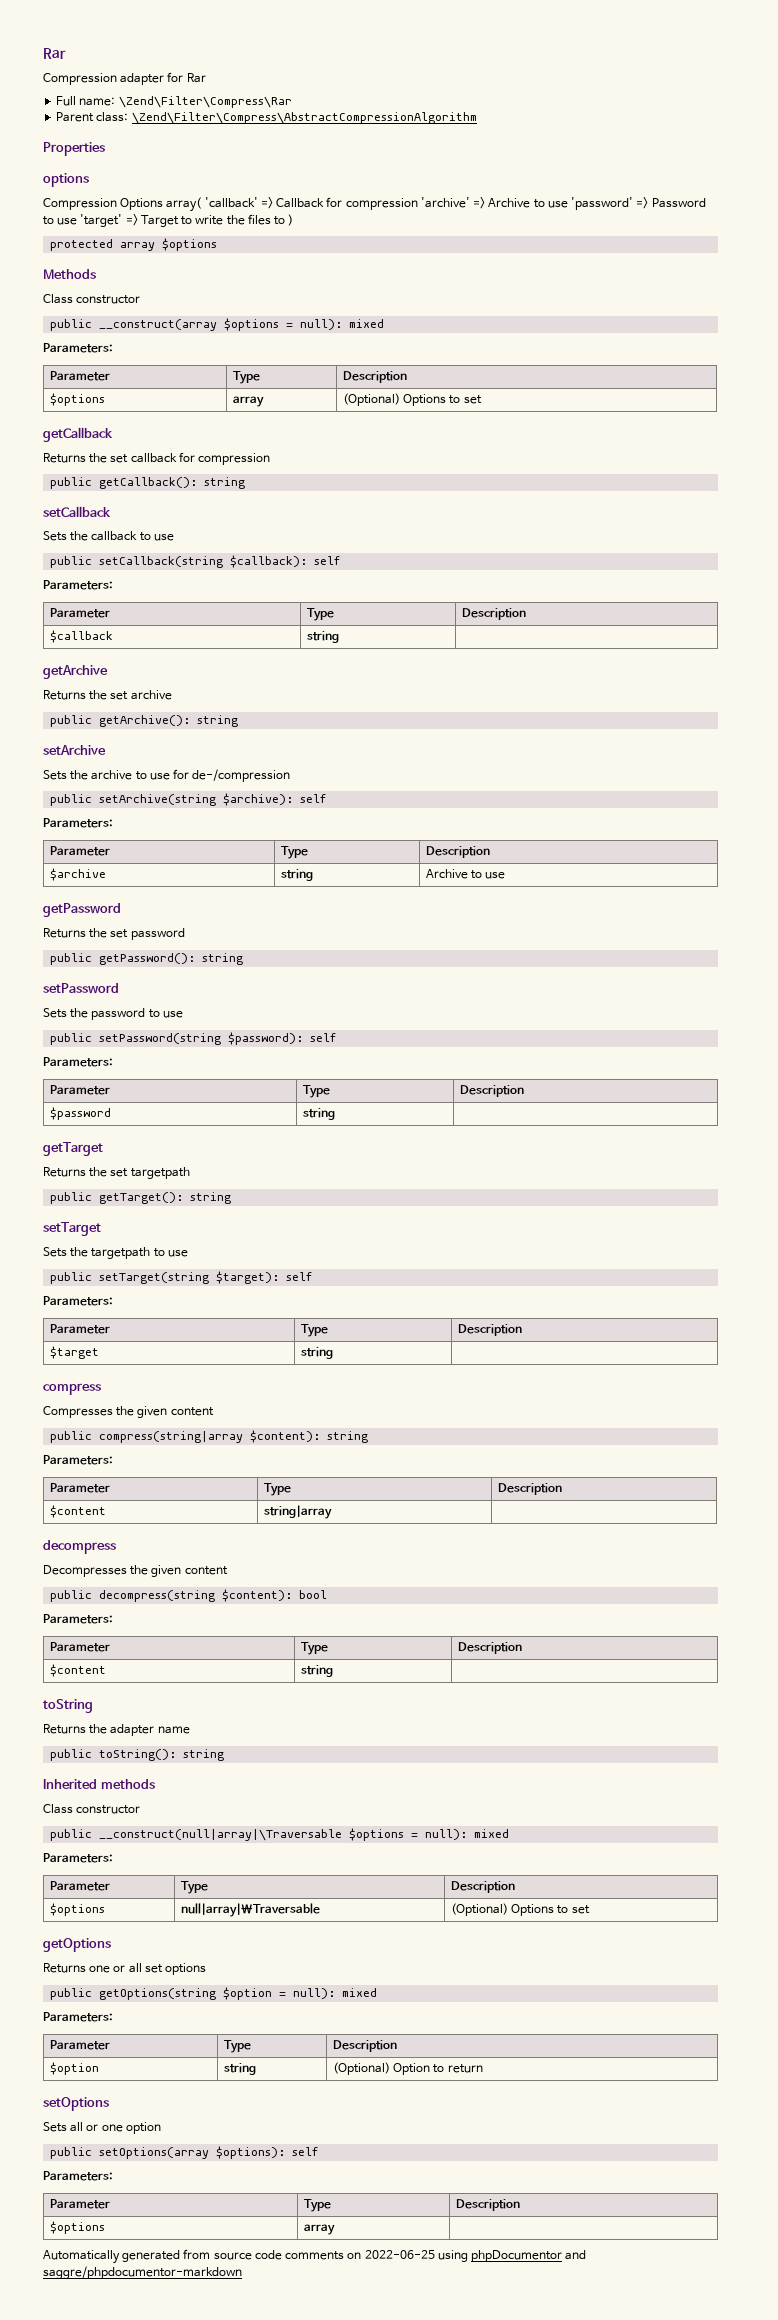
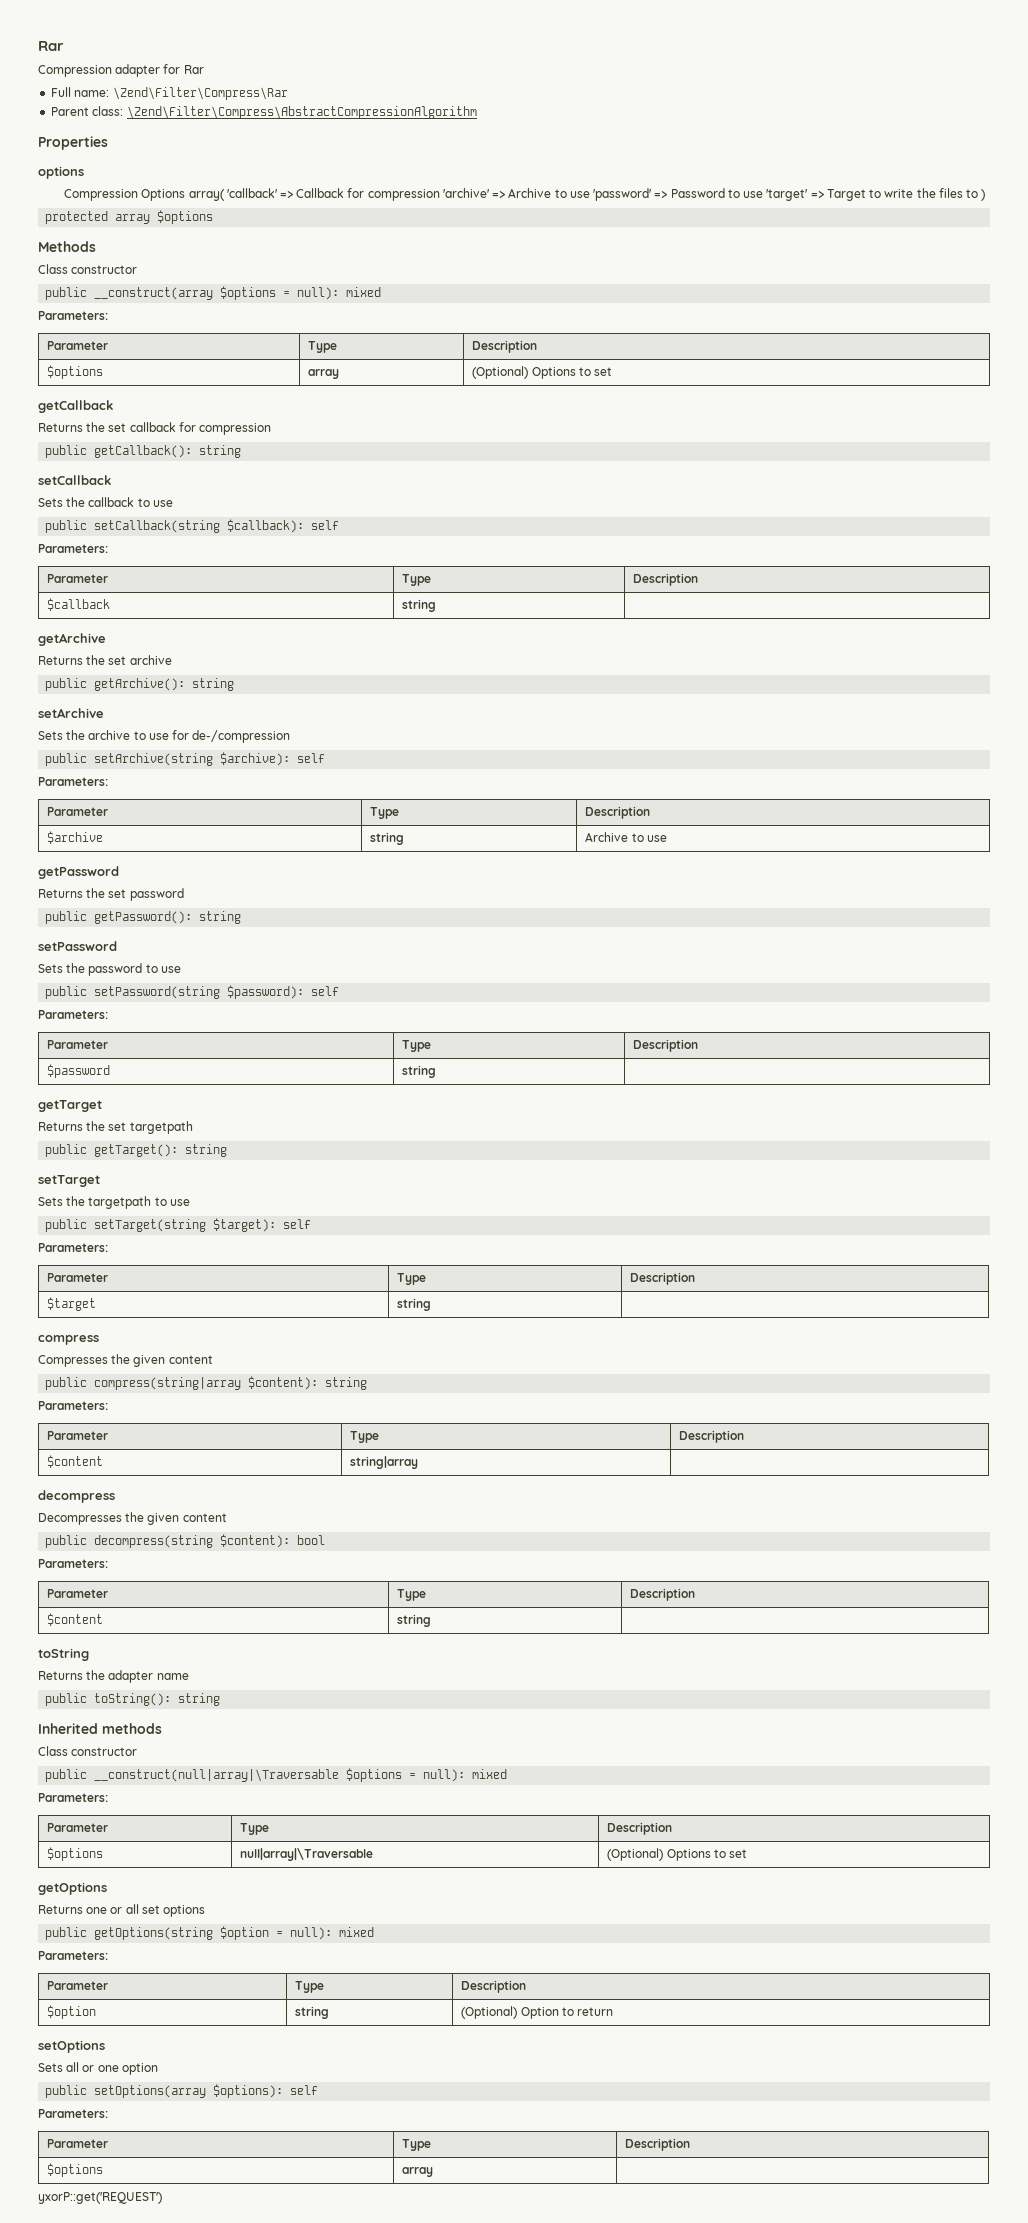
[43,2249,587,2264] [43,2266,242,2279] Automatically generated from source code comments on 2022-06-25 using phpDocumentor and saggre/phpdocumentor-markdown -> [38,2192,162,2204] yxorP::get('REQUEST')

